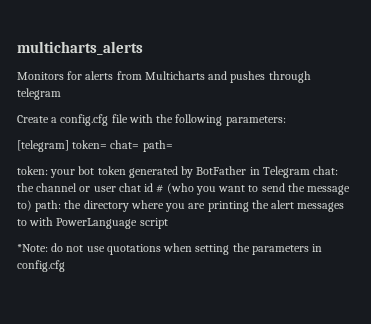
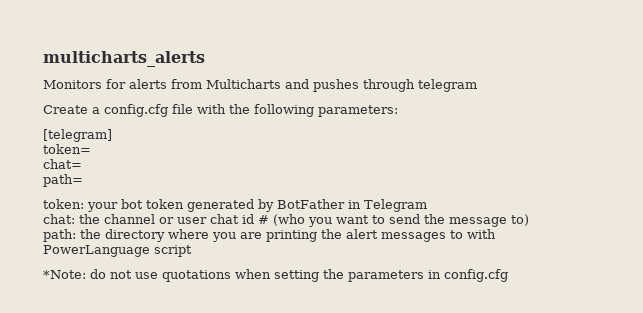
(69, 146) none -> (112, 135) //
(108, 144) none -> (91, 149) //
(140, 144) none -> (82, 164) //
(310, 172) none -> (427, 205) //
(32, 205) none -> (529, 220) //

